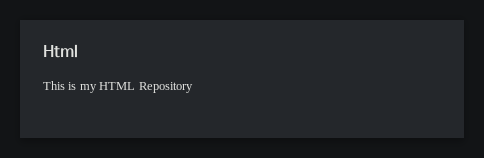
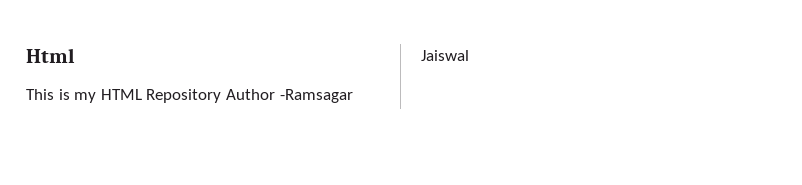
(193, 87) none -> [225,89,353,103] [421,50,469,61] Author -Ramsagar Jaiswal

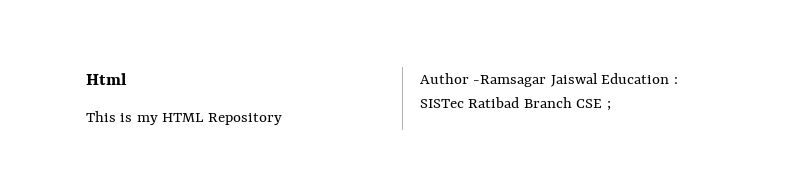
(222, 96) none -> (282, 119) //
(469, 55) none -> [601,73,678,84] [420,97,611,111] Education : SISTec Ratibad Branch CSE ;

